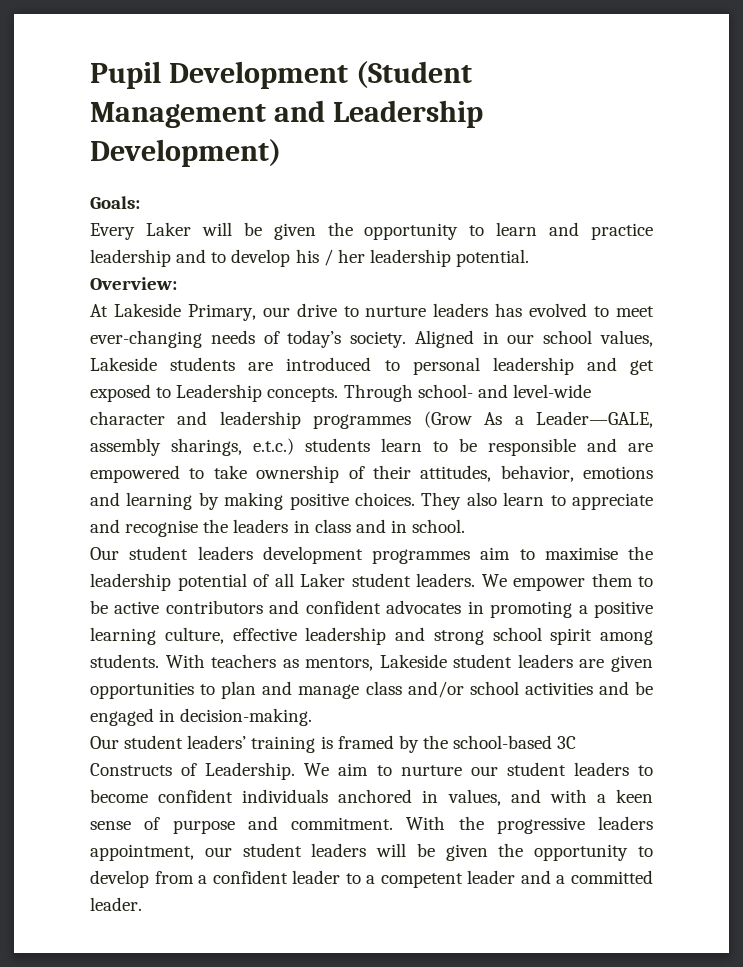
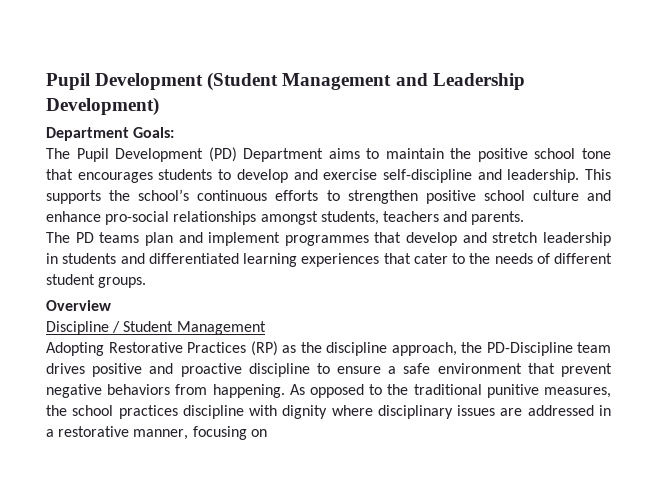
(281, 153) none -> [46,127,129,141] Department
[90,222,653,240] [90,249,530,267] [90,277,177,290] [90,303,654,321] [90,330,653,348] [90,357,654,375] [90,384,591,402] [90,411,654,429] [90,438,653,456] [90,465,653,483] [90,492,653,510] [90,519,466,537] [90,546,653,564] [90,573,653,591] [90,600,654,618] [90,627,653,645] [90,654,653,672] [90,681,654,699] [90,708,313,726] [90,735,577,753] [90,762,654,780] [90,789,654,806] [90,816,653,834] [90,843,653,861] [90,870,654,888] [90,897,142,911] Every Laker will be given the opportunity to learn and practice leadership and to develop his / her leadership potential. // Overview: // At Lakeside Primary, our drive to nurture leaders has evolved to meet ever-changing needs of today’s society. Aligned in our school values, Lakeside students are introduced to personal leadership and get exposed to Leadership concepts. Through school- and level-wide character and leadership programmes (Grow As a Leader—GALE, assembly sharings, e.t.c.) students learn to be responsible and are empowered to take ownership of their attitudes, behavior, emotions and learning by making positive choices. They also learn to appreciate and recognise the leaders in class and in school. // Our student leaders development programmes aim to maximise the leadership potential of all Laker student leaders. We empower them to be active contributors and confident advocates in promoting a positive learning culture, effective leadership and strong school spirit among students. With teachers as mentors, Lakeside student leaders are given opportunities to plan and manage class and/or school activities and be engaged in decision-making. // Our student leaders’ training is framed by the school-based 3C Constructs of Leadership. We aim to nurture our student leaders to become confident individuals anchored in values, and with a keen sense of purpose and commitment. With the progressive leaders appointment, our student leaders will be given the opportunity to develop from a confident leader to a competent leader and a committed leader. -> [46,147,611,162] [46,169,611,183] [46,189,612,204] [46,211,525,225] [46,232,611,246] [46,253,612,267] [46,274,147,288] [46,300,111,311] [46,321,266,335] [46,341,611,356] [46,363,612,377] [46,384,611,398] [46,405,611,419] [46,426,267,440] The Pupil Development (PD) Department aims to maintain the positive school tone that encourages students to develop and exercise self-discipline and leadership. This supports the school’s continuous efforts to strengthen positive school culture and enhance pro-social relationships amongst students, teachers and parents. // The PD teams plan and implement programmes that develop and stretch leadership in students and differentiated learning experiences that cater to the needs of different student groups. // Overview // Discipline / Student Management // Adopting Restorative Practices (RP) as the discipline approach, the PD-Discipline team drives positive and proactive discipline to ensure a safe environment that prevent negative behaviors from happening. As opposed to the traditional punitive measures, the school practices discipline with dignity where disciplinary issues are addressed in a restorative manner, focusing on

